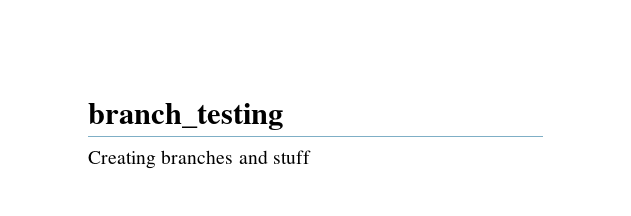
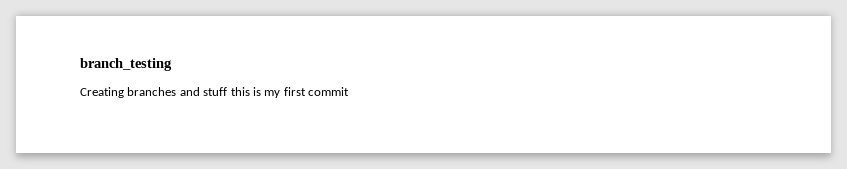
(311, 157) none -> [230,87,349,98] this is my first commit

